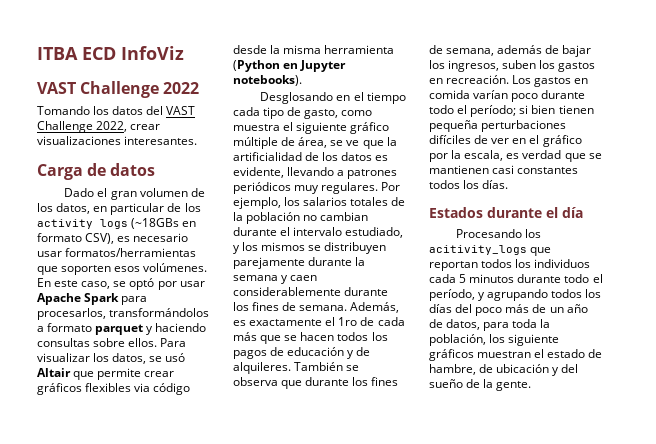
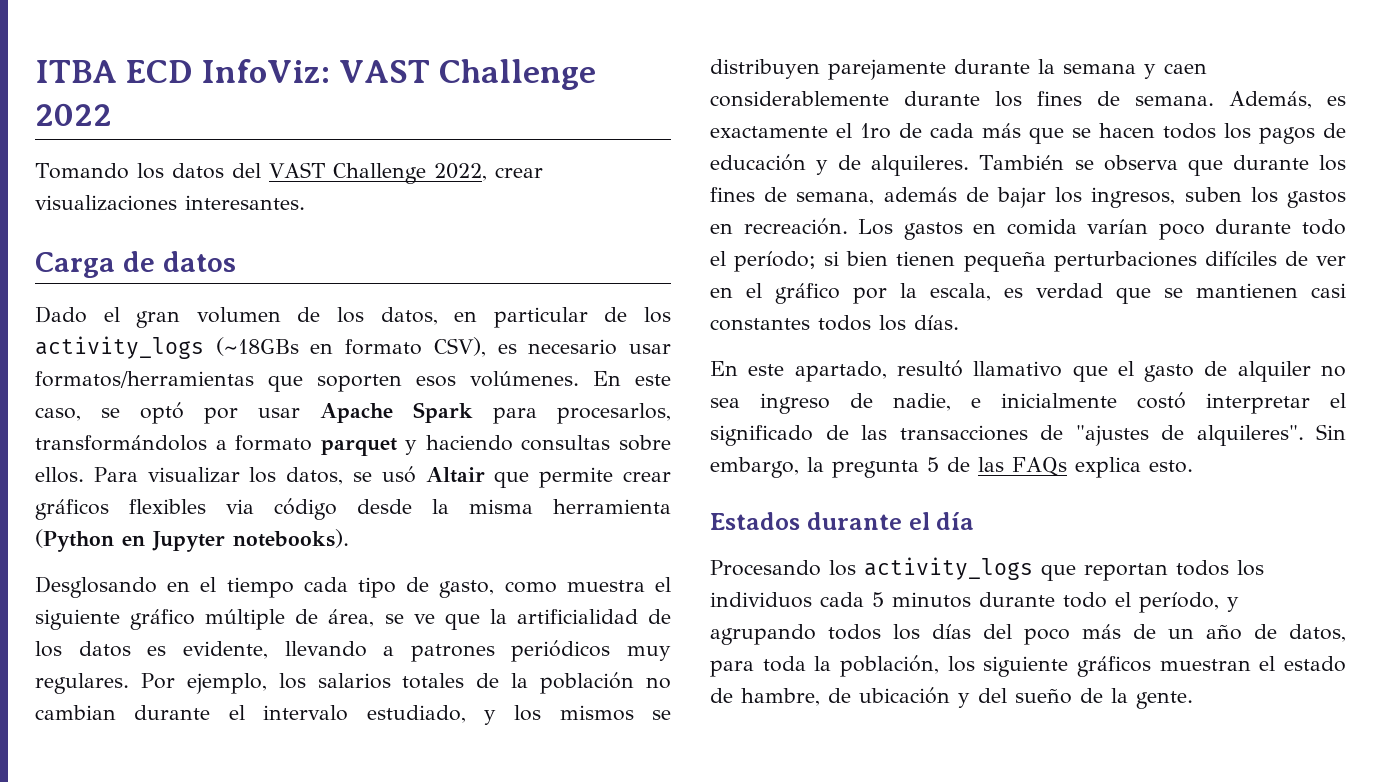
[121,46,184,60] InfoViz // -> [201,59,331,83] InfoViz:
[37,219,128,229] activity logs -> [35,336,204,359] activity_logs
(509, 184) none -> [710,360,1346,382] [710,392,1346,414] [710,424,1346,446] [710,457,1193,478] // En este apartado, resultó llamativo que el gasto de alquiler no sea ingreso de nadie, e inicialmente costó interpretar el significado de las transacciones de "ajustes de alquileres". Sin embargo, la pregunta 5 de las FAQs explica esto.
[429,245,527,255] acitivity_logs -> [864,557,1033,580] activity_logs

